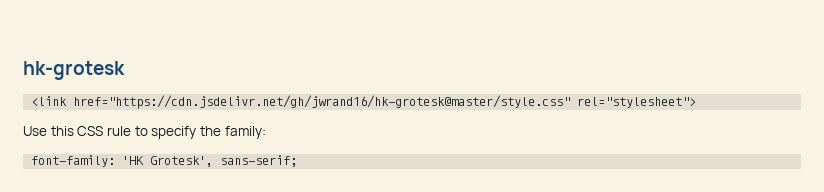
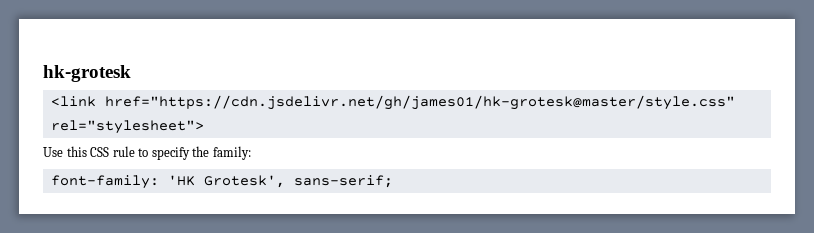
[73,95,571,109] href="https://cdn.jsdelivr.net/gh/jwrand16/hk-grotesk@master/style.css" -> [104,95,735,110] href="https://cdn.jsdelivr.net/gh/james01/hk-grotesk@master/style.css"

